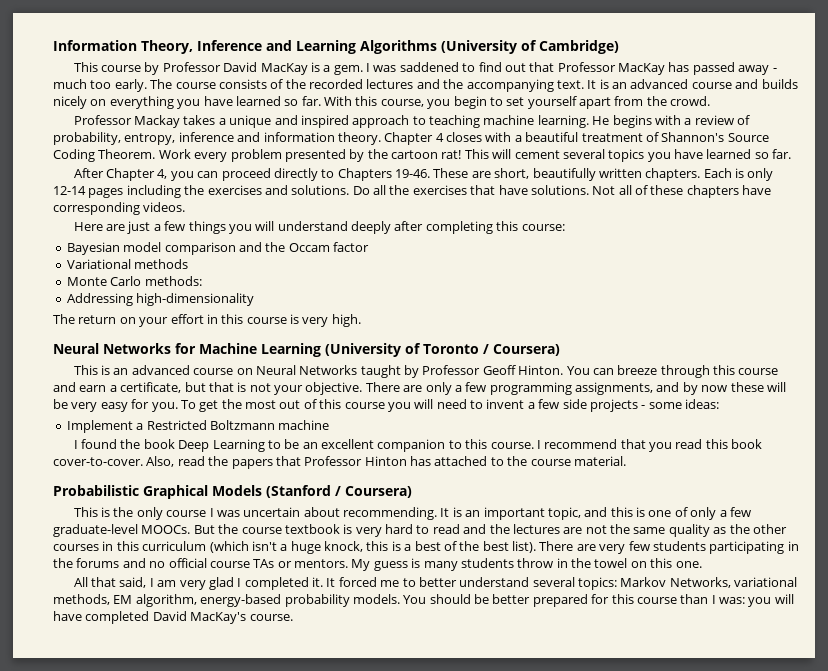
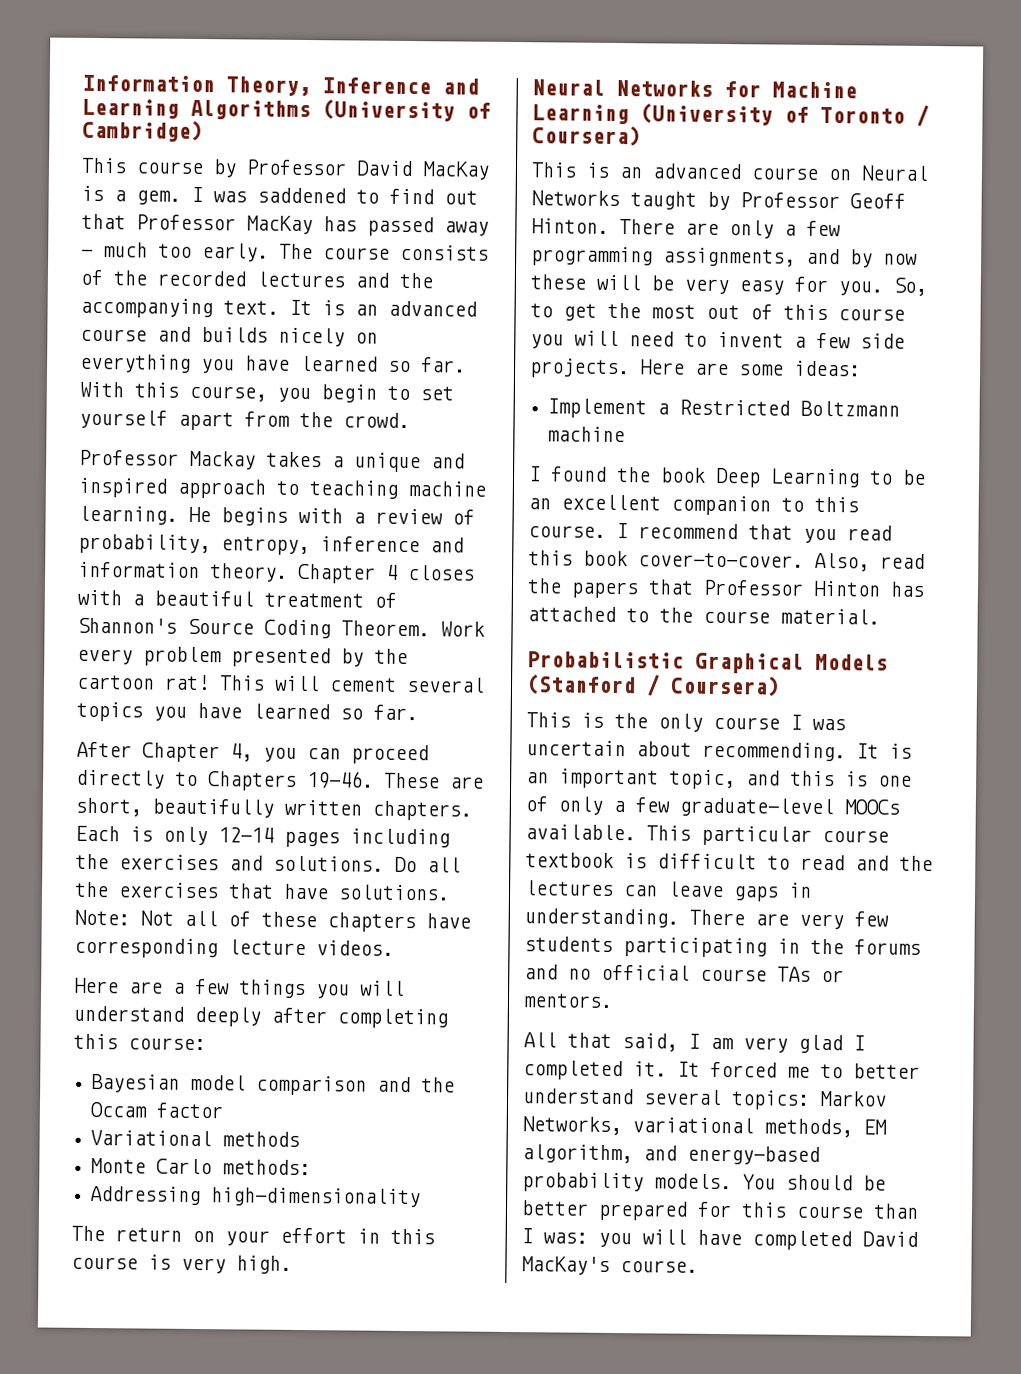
(589, 190) none -> [74,909,130,926] Note:
(140, 208) none -> [228,939,306,956] lecture
[127,221,151,234] just -> (163, 987) none
[566,365,779,378] [53,382,363,395] You can breeze through this course and earn a certificate, but that is not your objective. -> (609, 226) none
[180,400,196,409] To -> [893,277,927,296] [530,303,553,318] So, to
[589,399,646,412] projects - -> [529,358,729,379] projects. Here are
[141,524,239,534] MOOCs. But the -> [844,799,900,815] [525,824,812,846] MOOCs available. This particular
[355,524,413,537] very hard -> [657,853,757,870] difficult
[563,524,787,537] [53,541,536,554] are not the same quality as the other courses in this curriculum (which isn't a huge knock, this is a best of the best list). -> [623,881,812,902] [524,908,679,928] can leave gaps in understanding.
[351,558,702,571] My guess is many students throw in the towel on this one. -> (613, 1000) none
(197, 600) none -> [643,1145,677,1161] and

